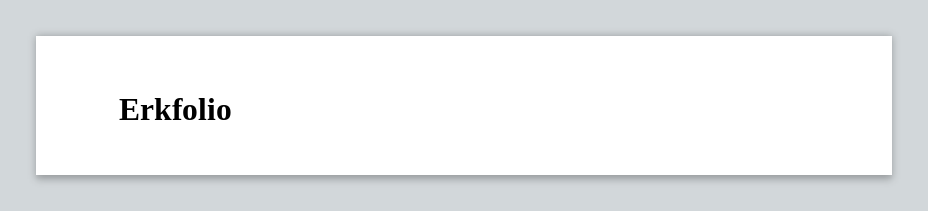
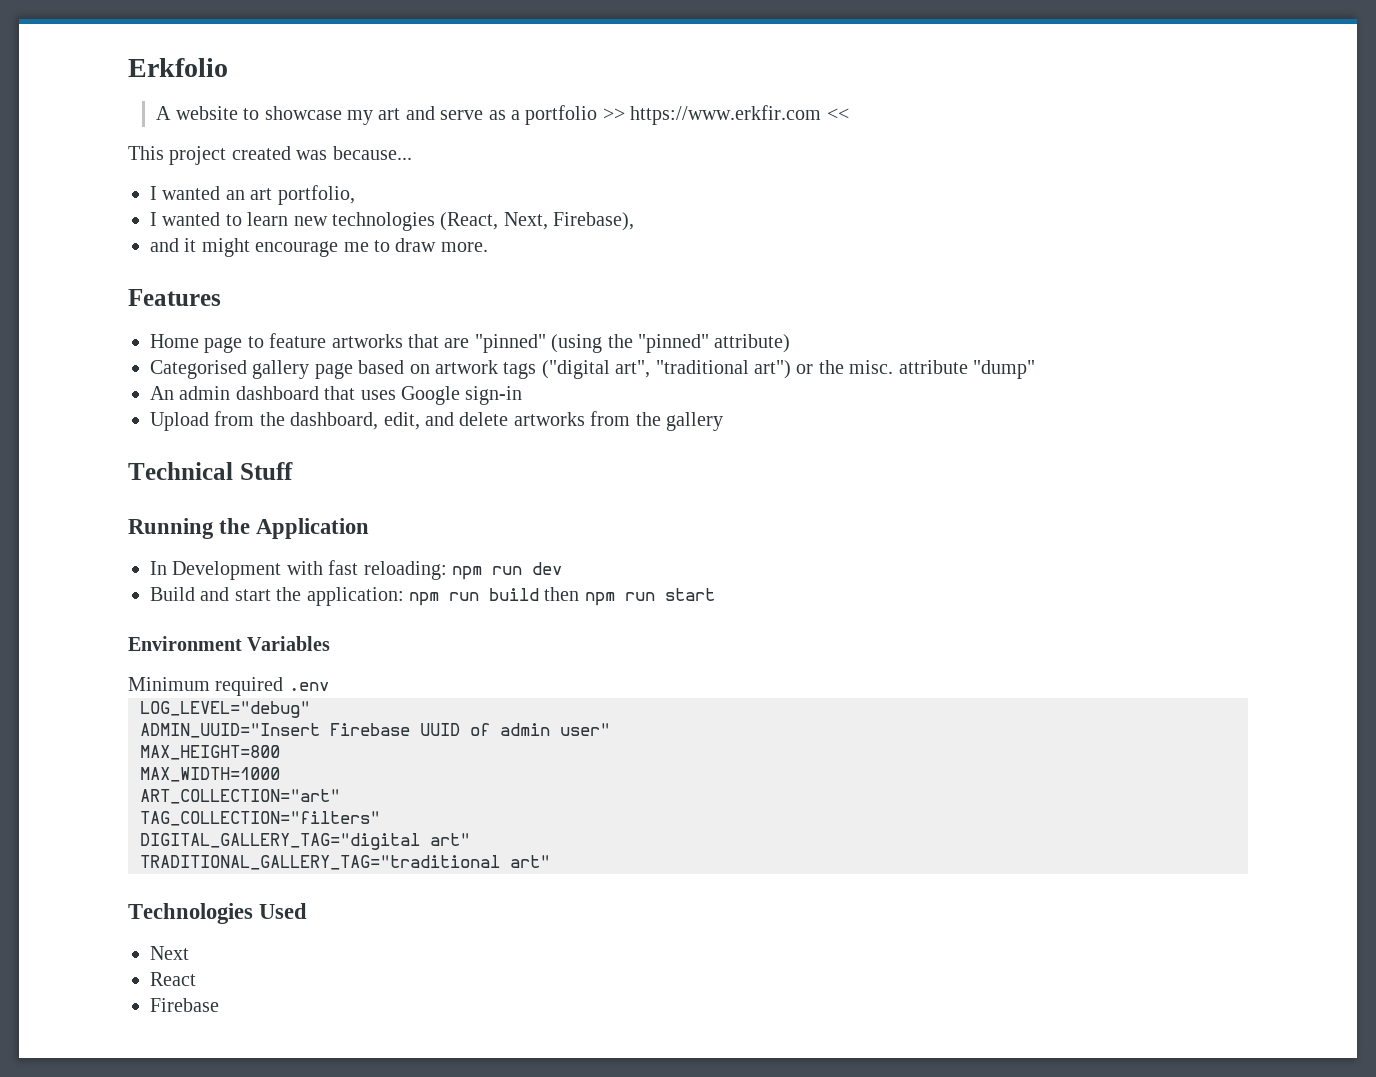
(232, 109) none -> [156,105,849,125] [128,146,412,165] [150,185,355,205] [150,212,635,231] [150,238,488,257] [128,289,221,306] [150,333,791,353] [150,360,1035,379] [150,386,523,405] [150,411,723,431] [128,462,293,480] [128,518,370,539] [150,560,562,580] [150,587,715,606] [128,636,331,651] [128,677,329,696] [140,701,310,718] [140,723,610,738] [140,745,280,760] [140,767,280,782] [140,789,340,804] [140,811,380,826] [140,833,470,850] [140,855,550,870] [128,903,308,924] [150,946,189,960] [150,972,196,986] [150,998,219,1012] // A website to showcase my art and serve as a portfolio >> https://www.erkfir.com << // This project created was because... // I wanted an art portfolio, // I wanted to learn new technologies (React, Next, Firebase), // and it might encourage me to draw more. // Features // Home page to feature artworks that are "pinned" (using the "pinned" attribute) // Categorised gallery page based on artwork tags ("digital art", "traditional art") or the misc. attribute "dump" // An admin dashboard that uses Google sign-in // Upload from the dashboard, edit, and delete artworks from the gallery // Technical Stuff // Running the Application // In Development with fast reloading: npm run dev // Build and start the application: npm run build then npm run start // Environment Variables // Minimum required .env // LOG_LEVEL="debug" // ADMIN_UUID="Insert Firebase UUID of admin user" // MAX_HEIGHT=800 // MAX_WIDTH=1000 // ART_COLLECTION="art" // TAG_COLLECTION="filters" // DIGITAL_GALLERY_TAG="digital art" // TRADITIONAL_GALLERY_TAG="traditional art" // Technologies Used // Next // React // Firebase

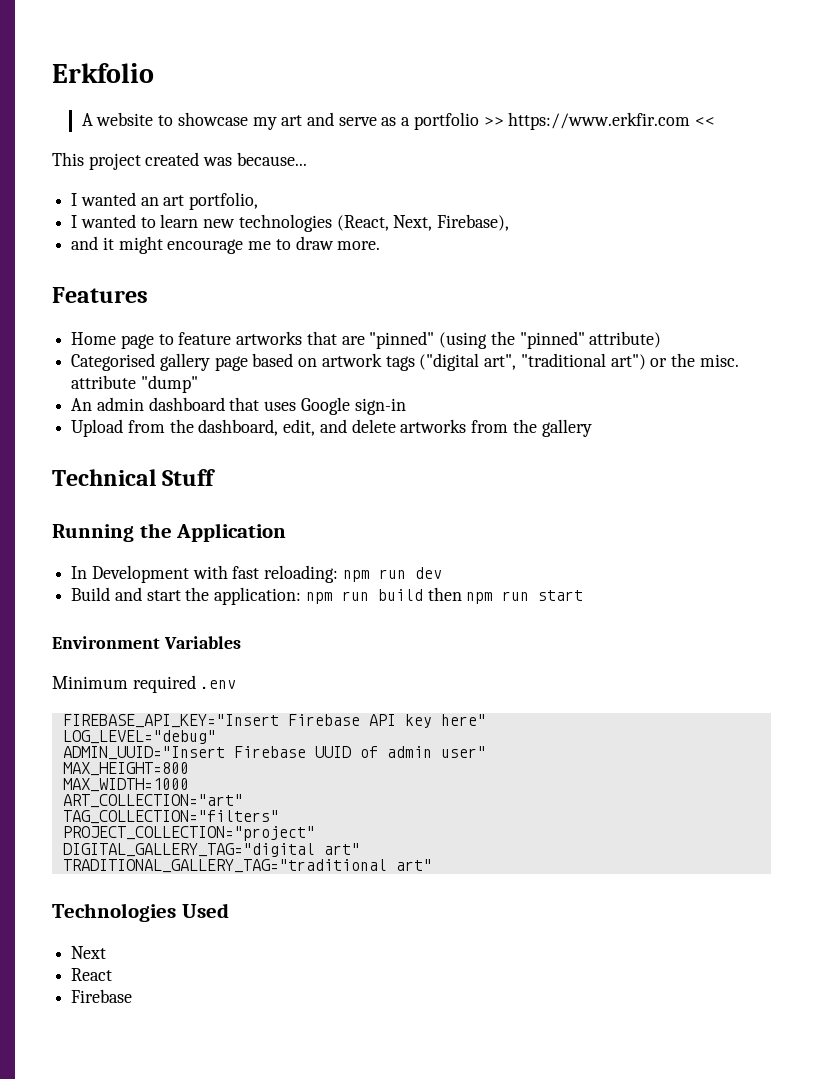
(329, 686) none -> [62,714,486,728] // FIREBASE_API_KEY="Insert Firebase API key here"
(380, 818) none -> [62,826,315,841] // PROJECT_COLLECTION="project"

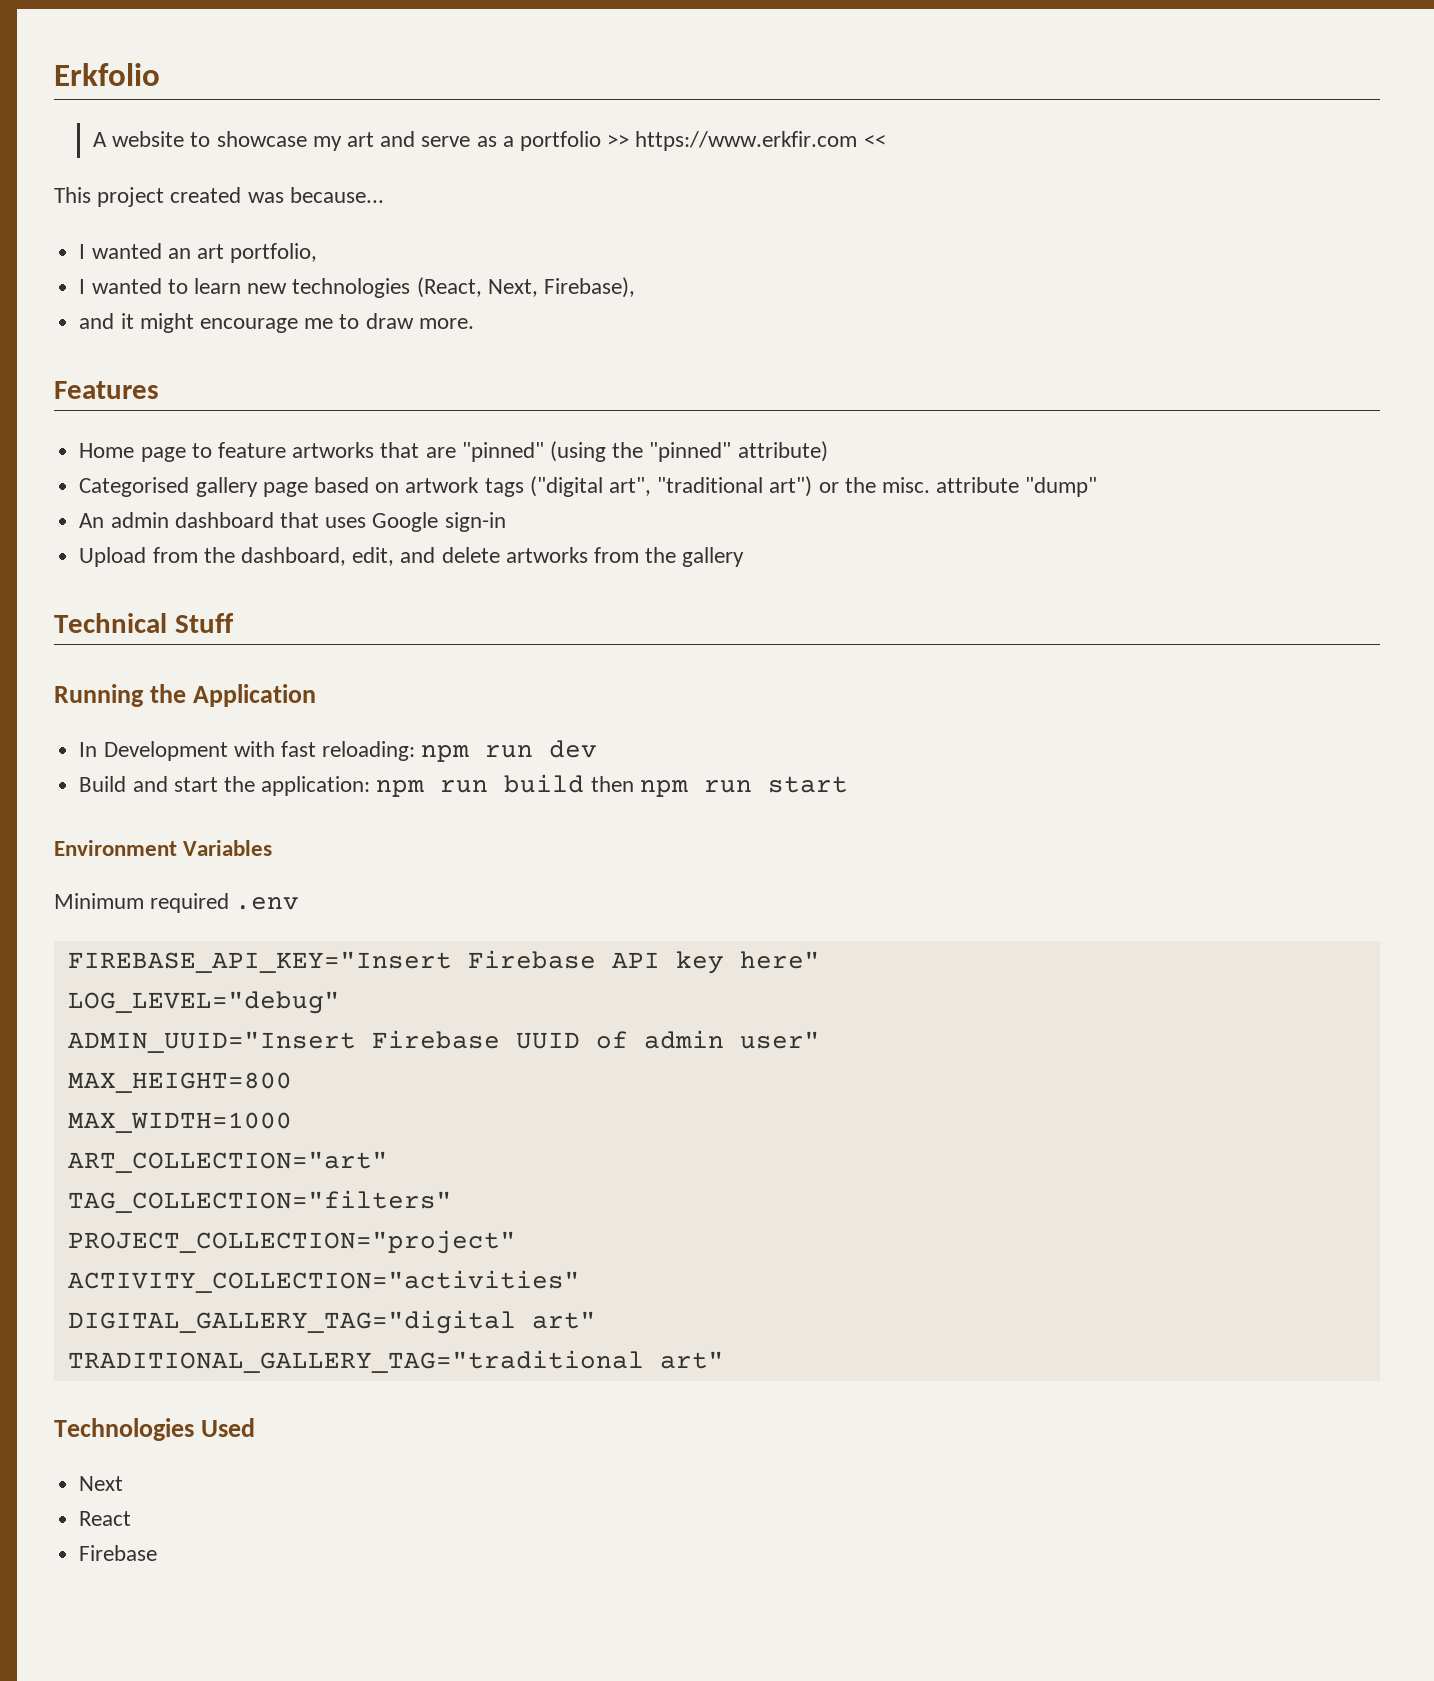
(315, 833) none -> [67,1270,580,1293] // ACTIVITY_COLLECTION="activities"

